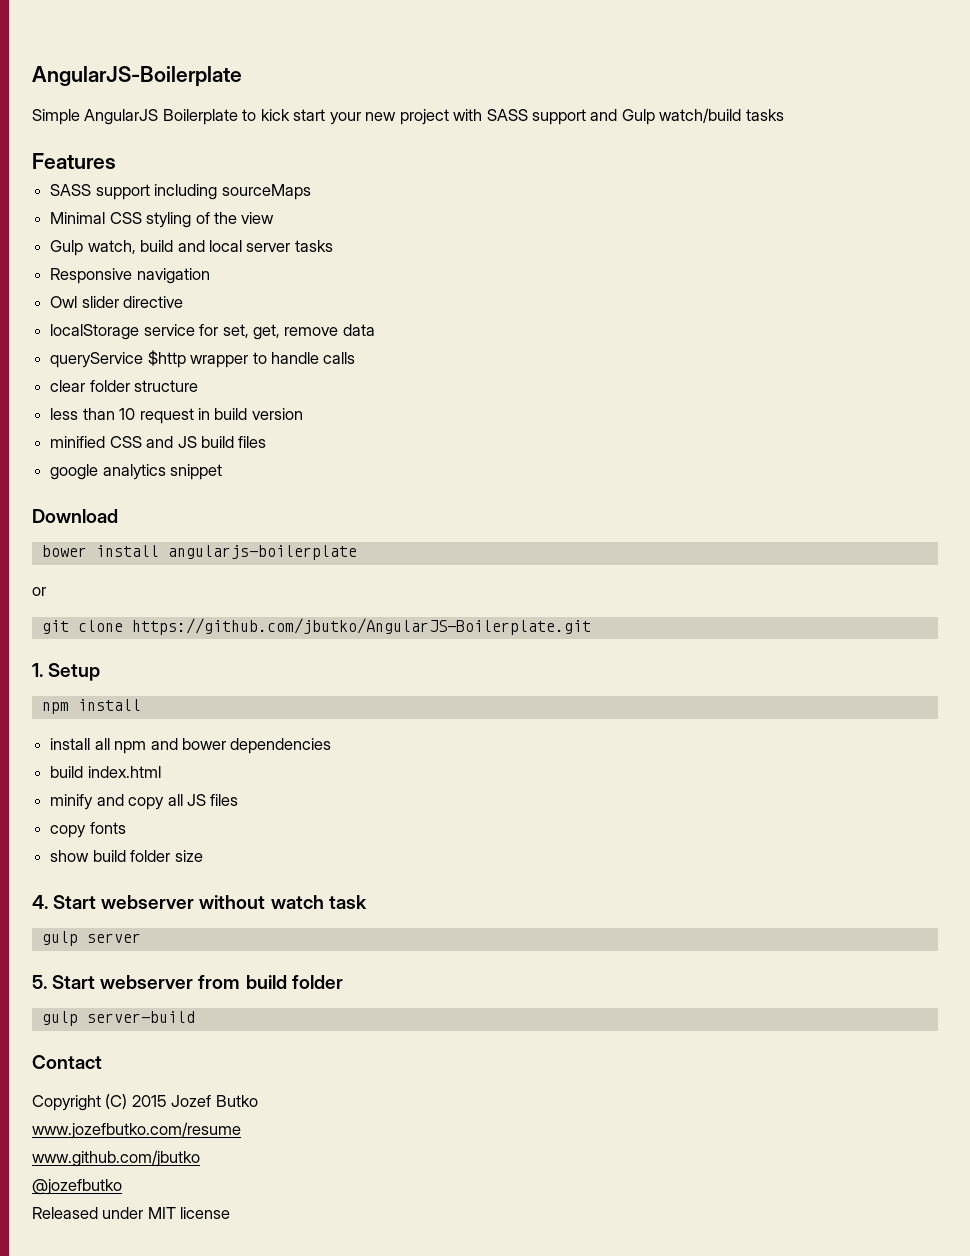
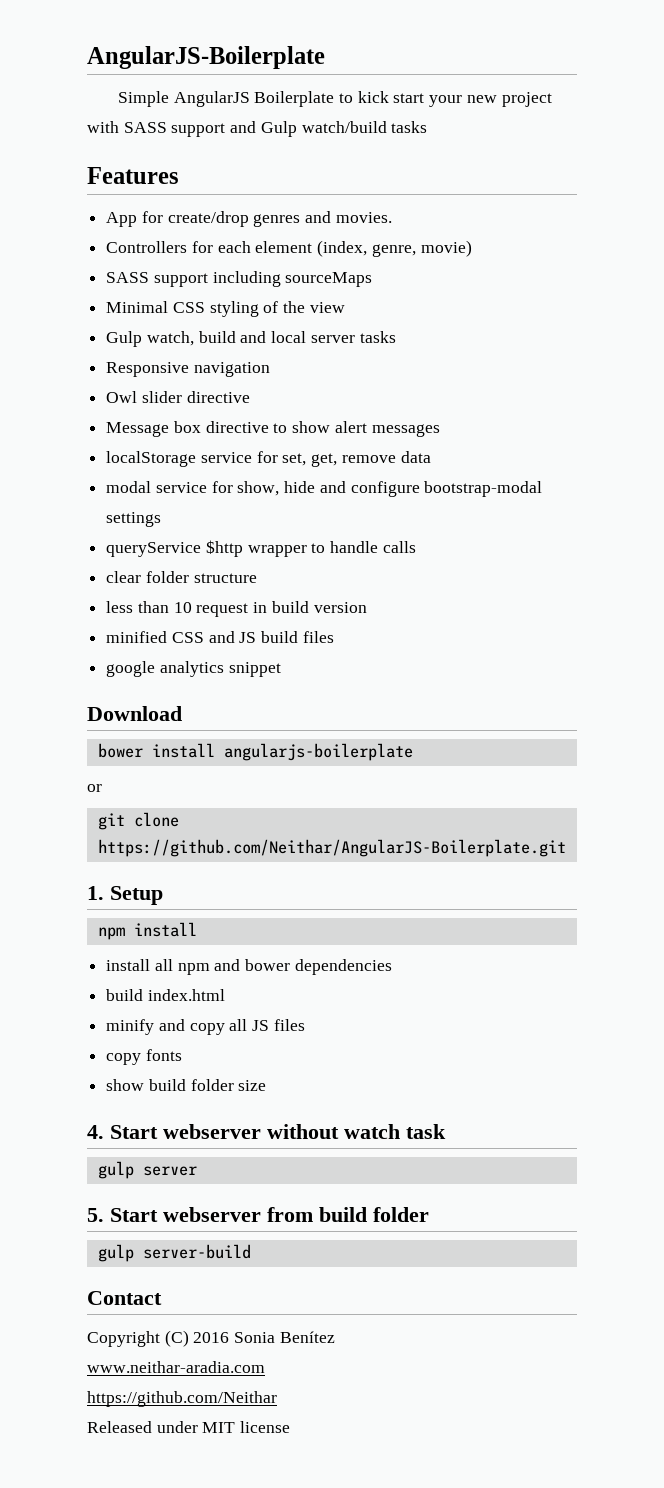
(116, 161) none -> [106,211,392,227] [106,240,472,257] // App for create/drop genres and movies. // Controllers for each element (index, genre, movie)
(184, 302) none -> [106,421,440,437] // Message box directive to show alert messages
(375, 330) none -> [106,481,543,497] [106,512,162,527] // modal service for show, hide and configure bootstrap-modal settings
[131,618,591,635] https://github.com/jbutko/AngularJS-Boilerplate.git -> [97,839,566,857] https://github.com/Neithar/AngularJS-Boilerplate.git
[131,1095,258,1107] [32,1122,241,1139] [32,1150,200,1167] [32,1179,122,1195] 2015 Jozef Butko // www.jozefbutko.com/resume // www.github.com/jbutko // @jozefbutko -> [193,1331,335,1343] [87,1361,265,1373] [87,1391,277,1407] 2016 Sonia Benítez // www.neithar-aradia.com // https://github.com/Neithar

